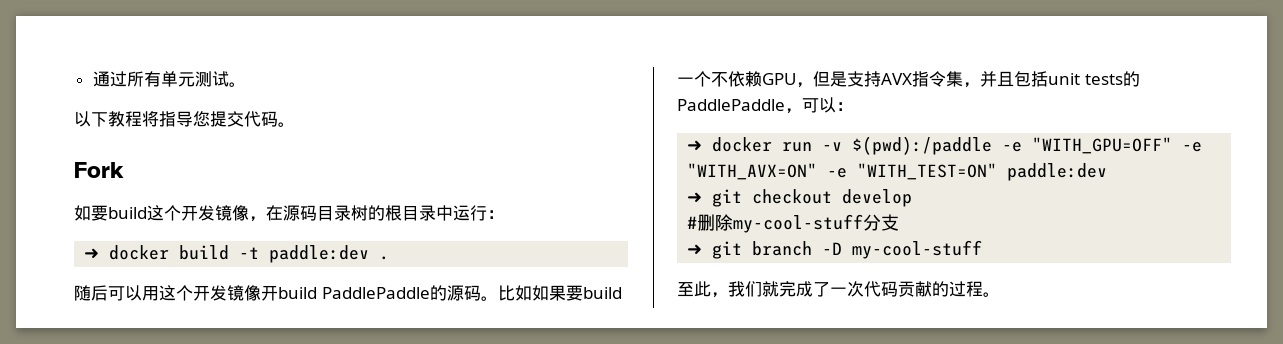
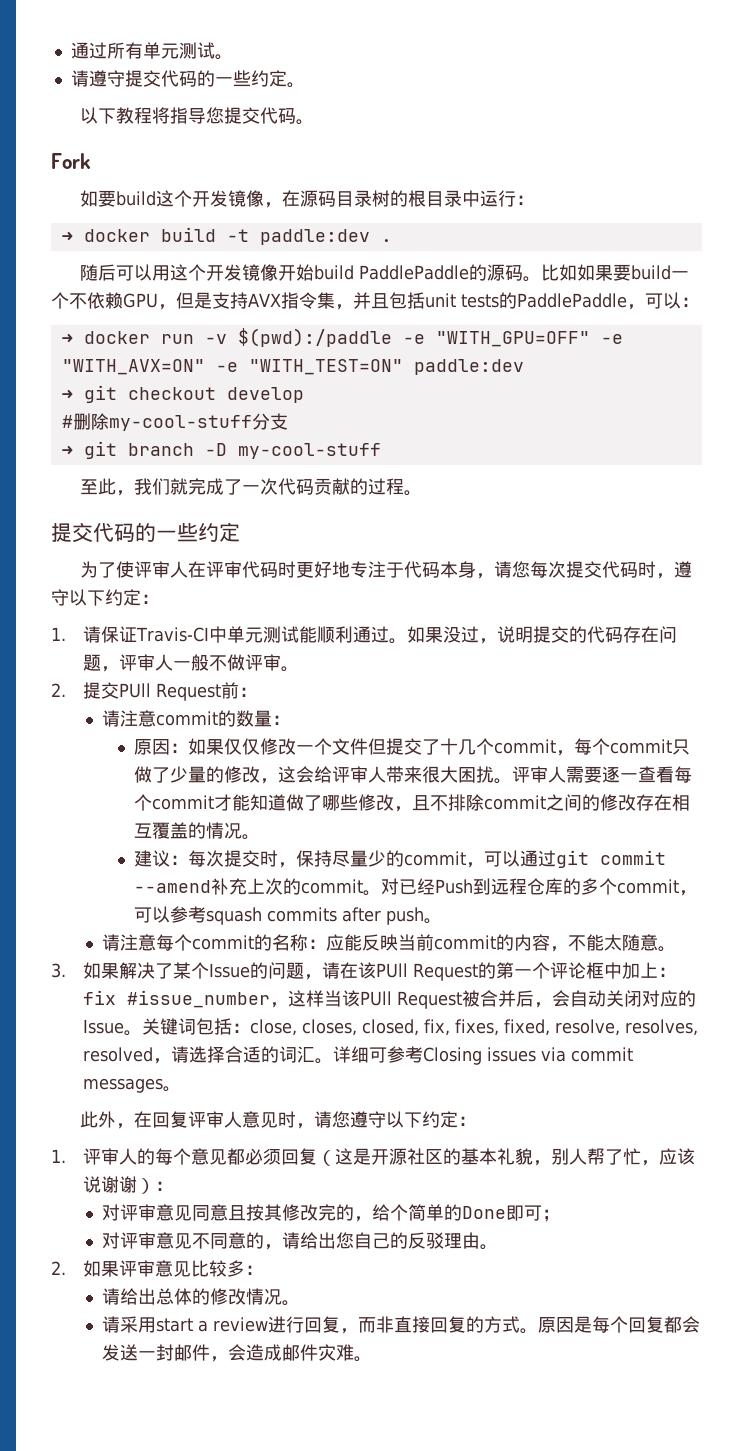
(246, 84) none -> [70,70,305,88] // 请遵守提交代码的一些约定。
(278, 293) none -> [295,264,314,281] 始
(1000, 294) none -> [51,522,240,543] [79,561,692,579] [51,589,159,606] [51,626,677,644] [82,654,299,672] [51,682,257,701] [102,710,291,727] [134,738,691,756] [134,766,693,784] [134,794,691,812] [134,822,261,840] [134,850,667,868] [134,878,698,896] [134,906,443,925] [102,934,677,952] [51,962,676,981] [82,990,696,1009] [82,1018,698,1036] [82,1046,633,1065] [82,1078,181,1093] [79,1111,476,1129] [51,1148,695,1166] [82,1176,173,1194] [102,1204,561,1222] [102,1232,499,1250] [51,1260,263,1277] [102,1288,301,1306] [102,1316,701,1334] [102,1344,373,1362] // 提交代码的一些约定 // 为了使评审人在评审代码时更好地专注于代码本身，请您每次提交代码时，遵守以下约定： // 1.请保证Travis-CI中单元测试能顺利通过。如果没过，说明提交的代码存在问题，评审人一般不做评审。 // 2.提交PUll Request前： // 请注意commit的数量： // 原因：如果仅仅修改一个文件但提交了十几个commit，每个commit只做了少量的修改，这会给评审人带来很大困扰。评审人需要逐一查看每个commit才能知道做了哪些修改，且不排除commit之间的修改存在相互覆盖的情况。 // 建议：每次提交时，保持尽量少的commit，可以通过git commit --amend补充上次的commit。对已经Push到远程仓库的多个commit，可以参考squash commits after push。 // 请注意每个commit的名称：应能反映当前commit的内容，不能太随意。 // 3.如果解决了某个Issue的问题，请在该PUll Request的第一个评论框中加上：fix #issue_number，这样当该PUll Request被合并后，会自动关闭对应的Issue。关键词包括：close, closes, closed, fix, fixes, fixed, resolve, resolves, resolved，请选择合适的词汇。详细可参考Closing issues via commit messages。 // 此外，在回复评审人意见时，请您遵守以下约定： // 1.评审人的每个意见都必须回复（这是开源社区的基本礼貌，别人帮了忙，应该说谢谢）： // 对评审意见同意且按其修改完的，给个简单的Done即可； // 对评审意见不同意的，请给出您自己的反驳理由。 // 2.如果评审意见比较多： // 请给出总体的修改情况。 // 请采用start a review进行回复，而非直接回复的方式。原因是每个回复都会发送一封邮件，会造成邮件灾难。

